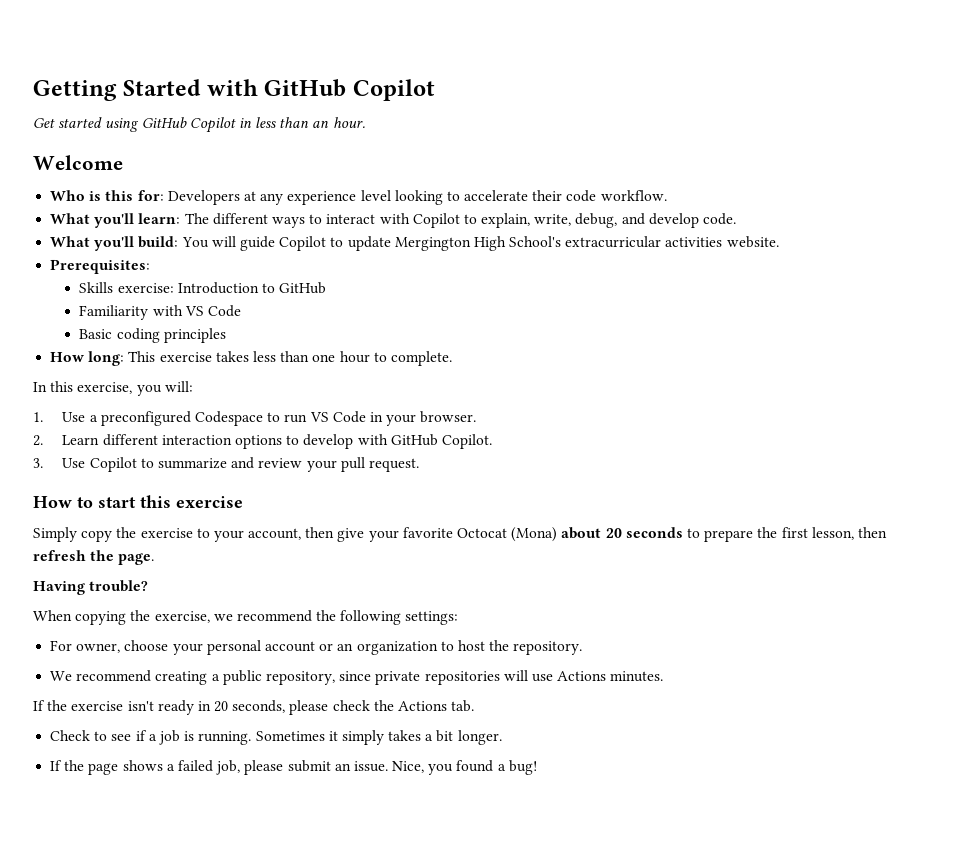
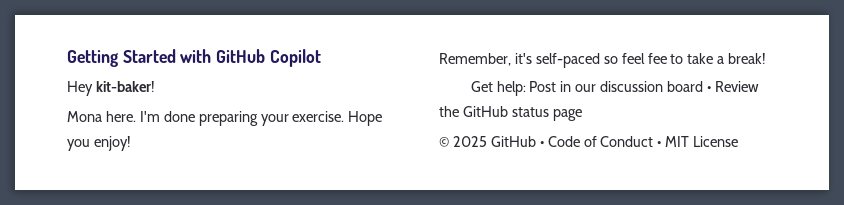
[33,117,365,133] [33,155,123,170] [50,190,667,205] [50,213,737,228] [50,236,779,251] [50,259,151,274] [79,282,327,294] [79,305,241,320] [79,328,226,343] [50,351,452,366] [33,381,193,396] [33,411,477,426] [33,434,492,449] [33,457,419,472] [33,495,243,508] [33,527,887,542] [33,550,155,565] [33,580,149,595] [33,610,459,625] [50,640,583,655] [50,670,664,685] [33,700,475,715] [50,730,502,745] [50,760,537,775] Get started using GitHub Copilot in less than an hour. // Welcome // Who is this for: Developers at any experience level looking to accelerate their code workflow. // What you'll learn: The different ways to interact with Copilot to explain, write, debug, and develop code. // What you'll build: You will guide Copilot to update Mergington High School's extracurricular activities website. // Prerequisites: // Skills exercise: Introduction to GitHub // Familiarity with VS Code // Basic coding principles // How long: This exercise takes less than one hour to complete. // In this exercise, you will: // 1. Use a preconfigured Codespace to run VS Code in your browser. // 2. Learn different interaction options to develop with GitHub Copilot. // 3. Use Copilot to summarize and review your pull request. // How to start this exercise // Simply copy the exercise to your account, then give your favorite Octocat (Mona) about 20 seconds to prepare the first lesson, then refresh the page. // Having trouble? // When copying the exercise, we recommend the following settings: // For owner, choose your personal account or an organization to host the repository. // We recommend creating a public repository, since private repositories will use Actions minutes. // If the exercise isn't ready in 20 seconds, please check the Actions tab. // Check to see if a job is running. Sometimes it simply takes a bit longer. // If the page shows a failed job, please submit an issue. Nice, you found a bug! -> [67,81,155,96] [67,111,383,126] [67,136,131,151] [439,53,767,68] [470,81,759,96] [439,106,582,121] [439,136,739,147] Hey kit-baker! // Mona here. I'm done preparing your exercise. Hope you enjoy! // Remember, it's self-paced so feel fee to take a break! // Get help: Post in our discussion board • Review the GitHub status page // © 2025 GitHub • Code of Conduct • MIT License

